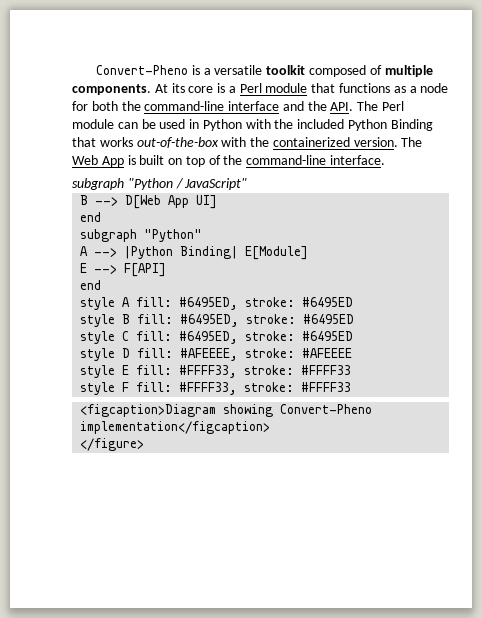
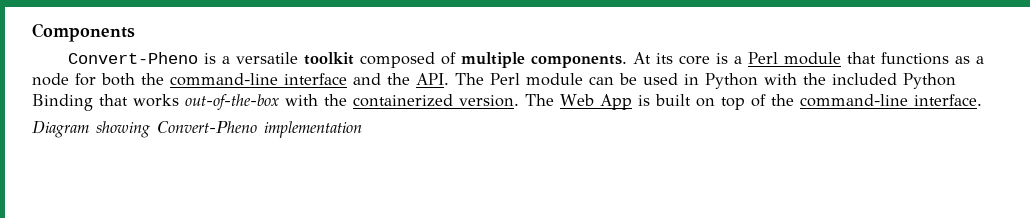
(96, 70) none -> [32,23,135,42] Components //
[72,178,248,190] [80,195,218,209] [80,212,102,222] [80,229,203,242] [80,246,309,260] [80,263,167,277] [80,280,102,290] [80,297,354,310] [80,314,355,327] [80,331,354,344] [80,348,353,361] [80,365,352,378] [80,382,352,395] [80,404,373,417] [80,421,271,434] [80,438,145,451] subgraph "Python / JavaScript" // B --> D[Web App UI] // end // subgraph "Python" // A --> |Python Binding| E[Module] // E --> F[API] // end // style A fill: #6495ED, stroke: #6495ED // style B fill: #6495ED, stroke: #6495ED // style C fill: #6495ED, stroke: #6495ED // style D fill: #AFEEEE, stroke: #AFEEEE // style E fill: #FFFF33, stroke: #FFFF33 // style F fill: #FFFF33, stroke: #FFFF33 // <figcaption>Diagram showing Convert-Pheno implementation</figcaption> // </figure> -> [32,120,362,138] Diagram showing Convert-Pheno implementation

